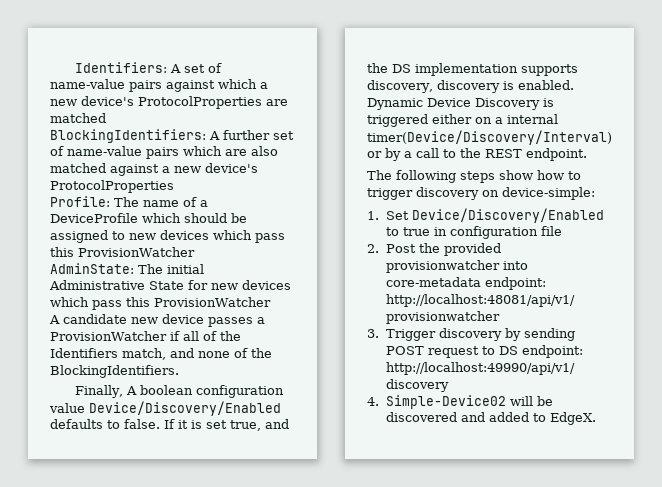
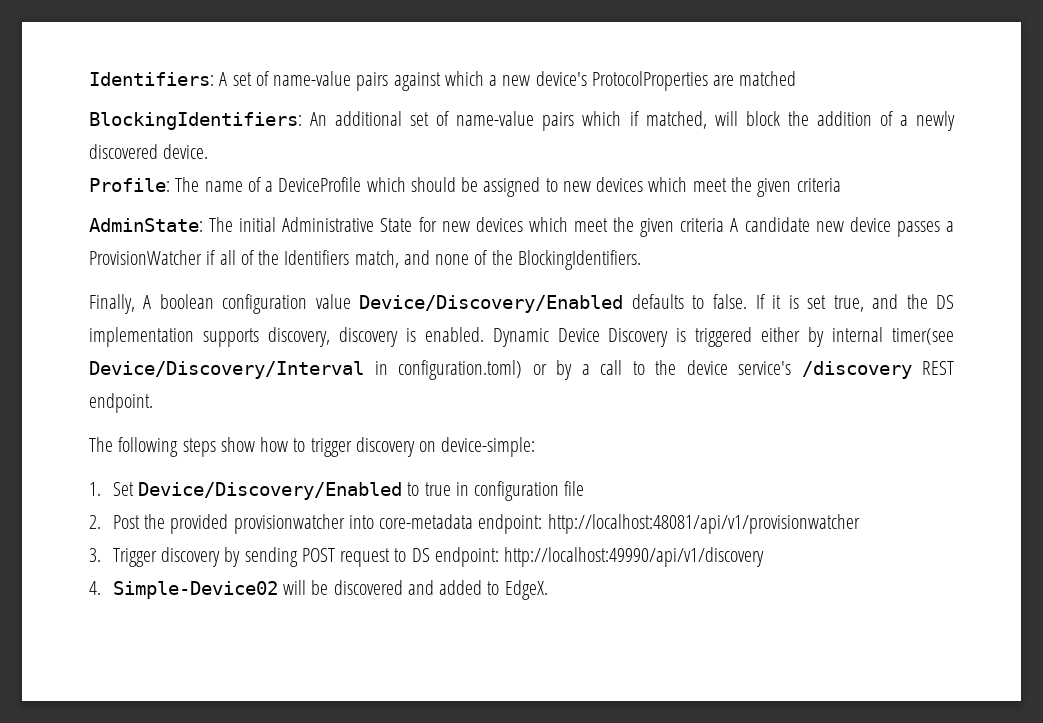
[209,130,270,140] A further -> [310,111,403,126] An additional
[225,146,278,156] [50,163,258,176] [50,180,174,193] are also matched against a new device's ProtocolProperties -> [629,111,955,131] [89,144,209,159] if matched, will block the addition of a newly discovered device.
[255,233,285,243] [50,247,195,257] pass this ProvisionWatcher -> [692,177,841,197] meet the given criteria
[92,297,271,310] pass this ProvisionWatcher // -> [573,217,725,237] meet the given criteria
[475,114,558,124] [367,130,612,145] on a internal timer(Device/Discovery/Interval) -> [808,327,954,347] [89,360,522,380] by internal timer(see Device/Discovery/Interval in configuration.toml)
(481, 153) none -> [686,360,912,379] device service's /discovery

